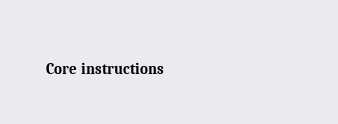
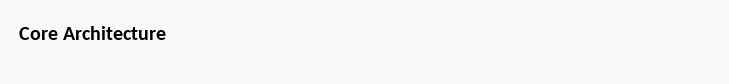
[81,62,165,74] instructions -> [63,26,167,40] Architecture

